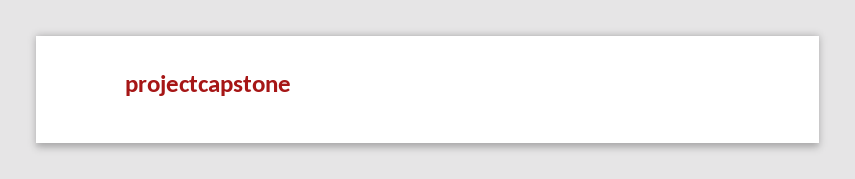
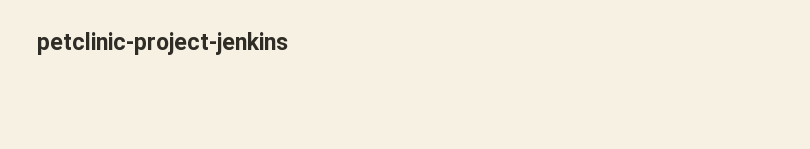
[125,75,291,96] projectcapstone -> [37,32,288,55] petclinic-project-jenkins

